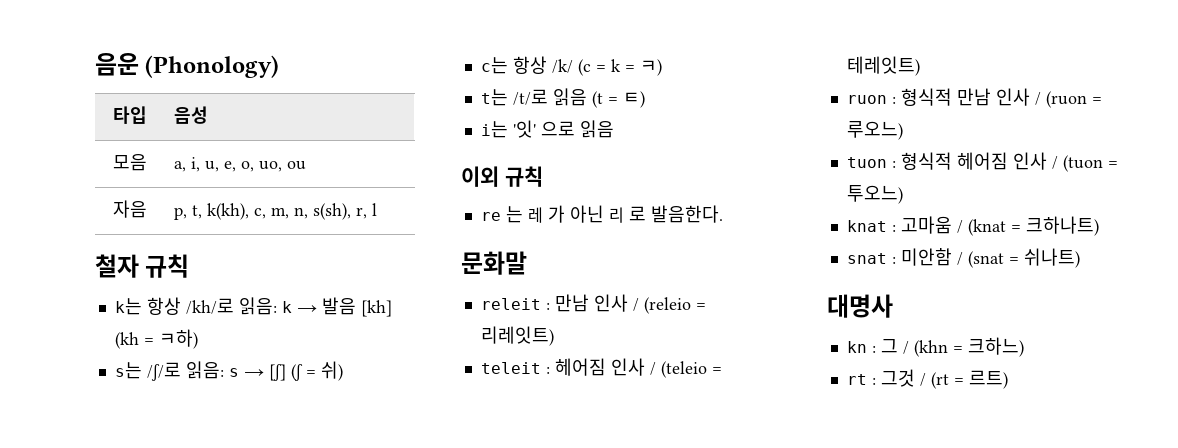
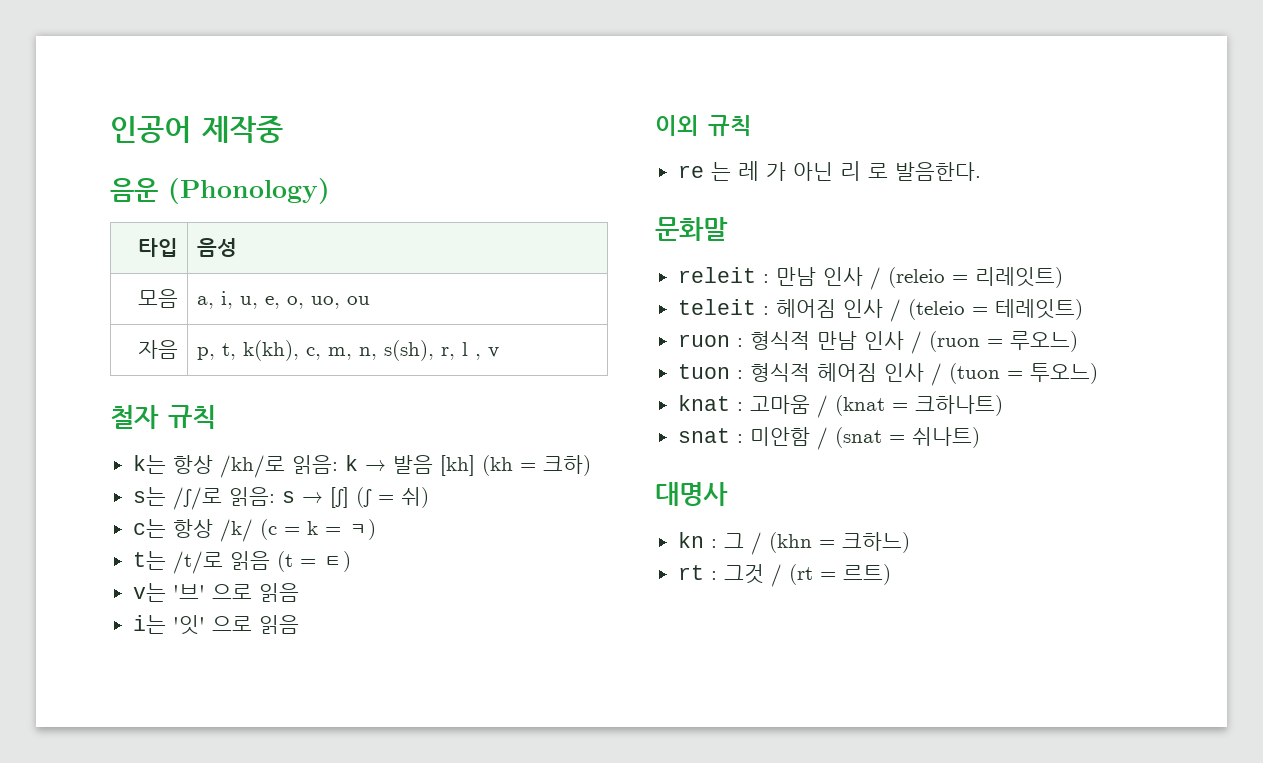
(95, 64) none -> [110,116,283,143] 인공어 제작중 //
(377, 209) none -> [474,347,499,360] , v
[158,329,198,349] ㅋ하) -> [542,455,591,476] 크하)
(645, 99) none -> [132,583,299,602] // v는 '브' 으로 읽음

